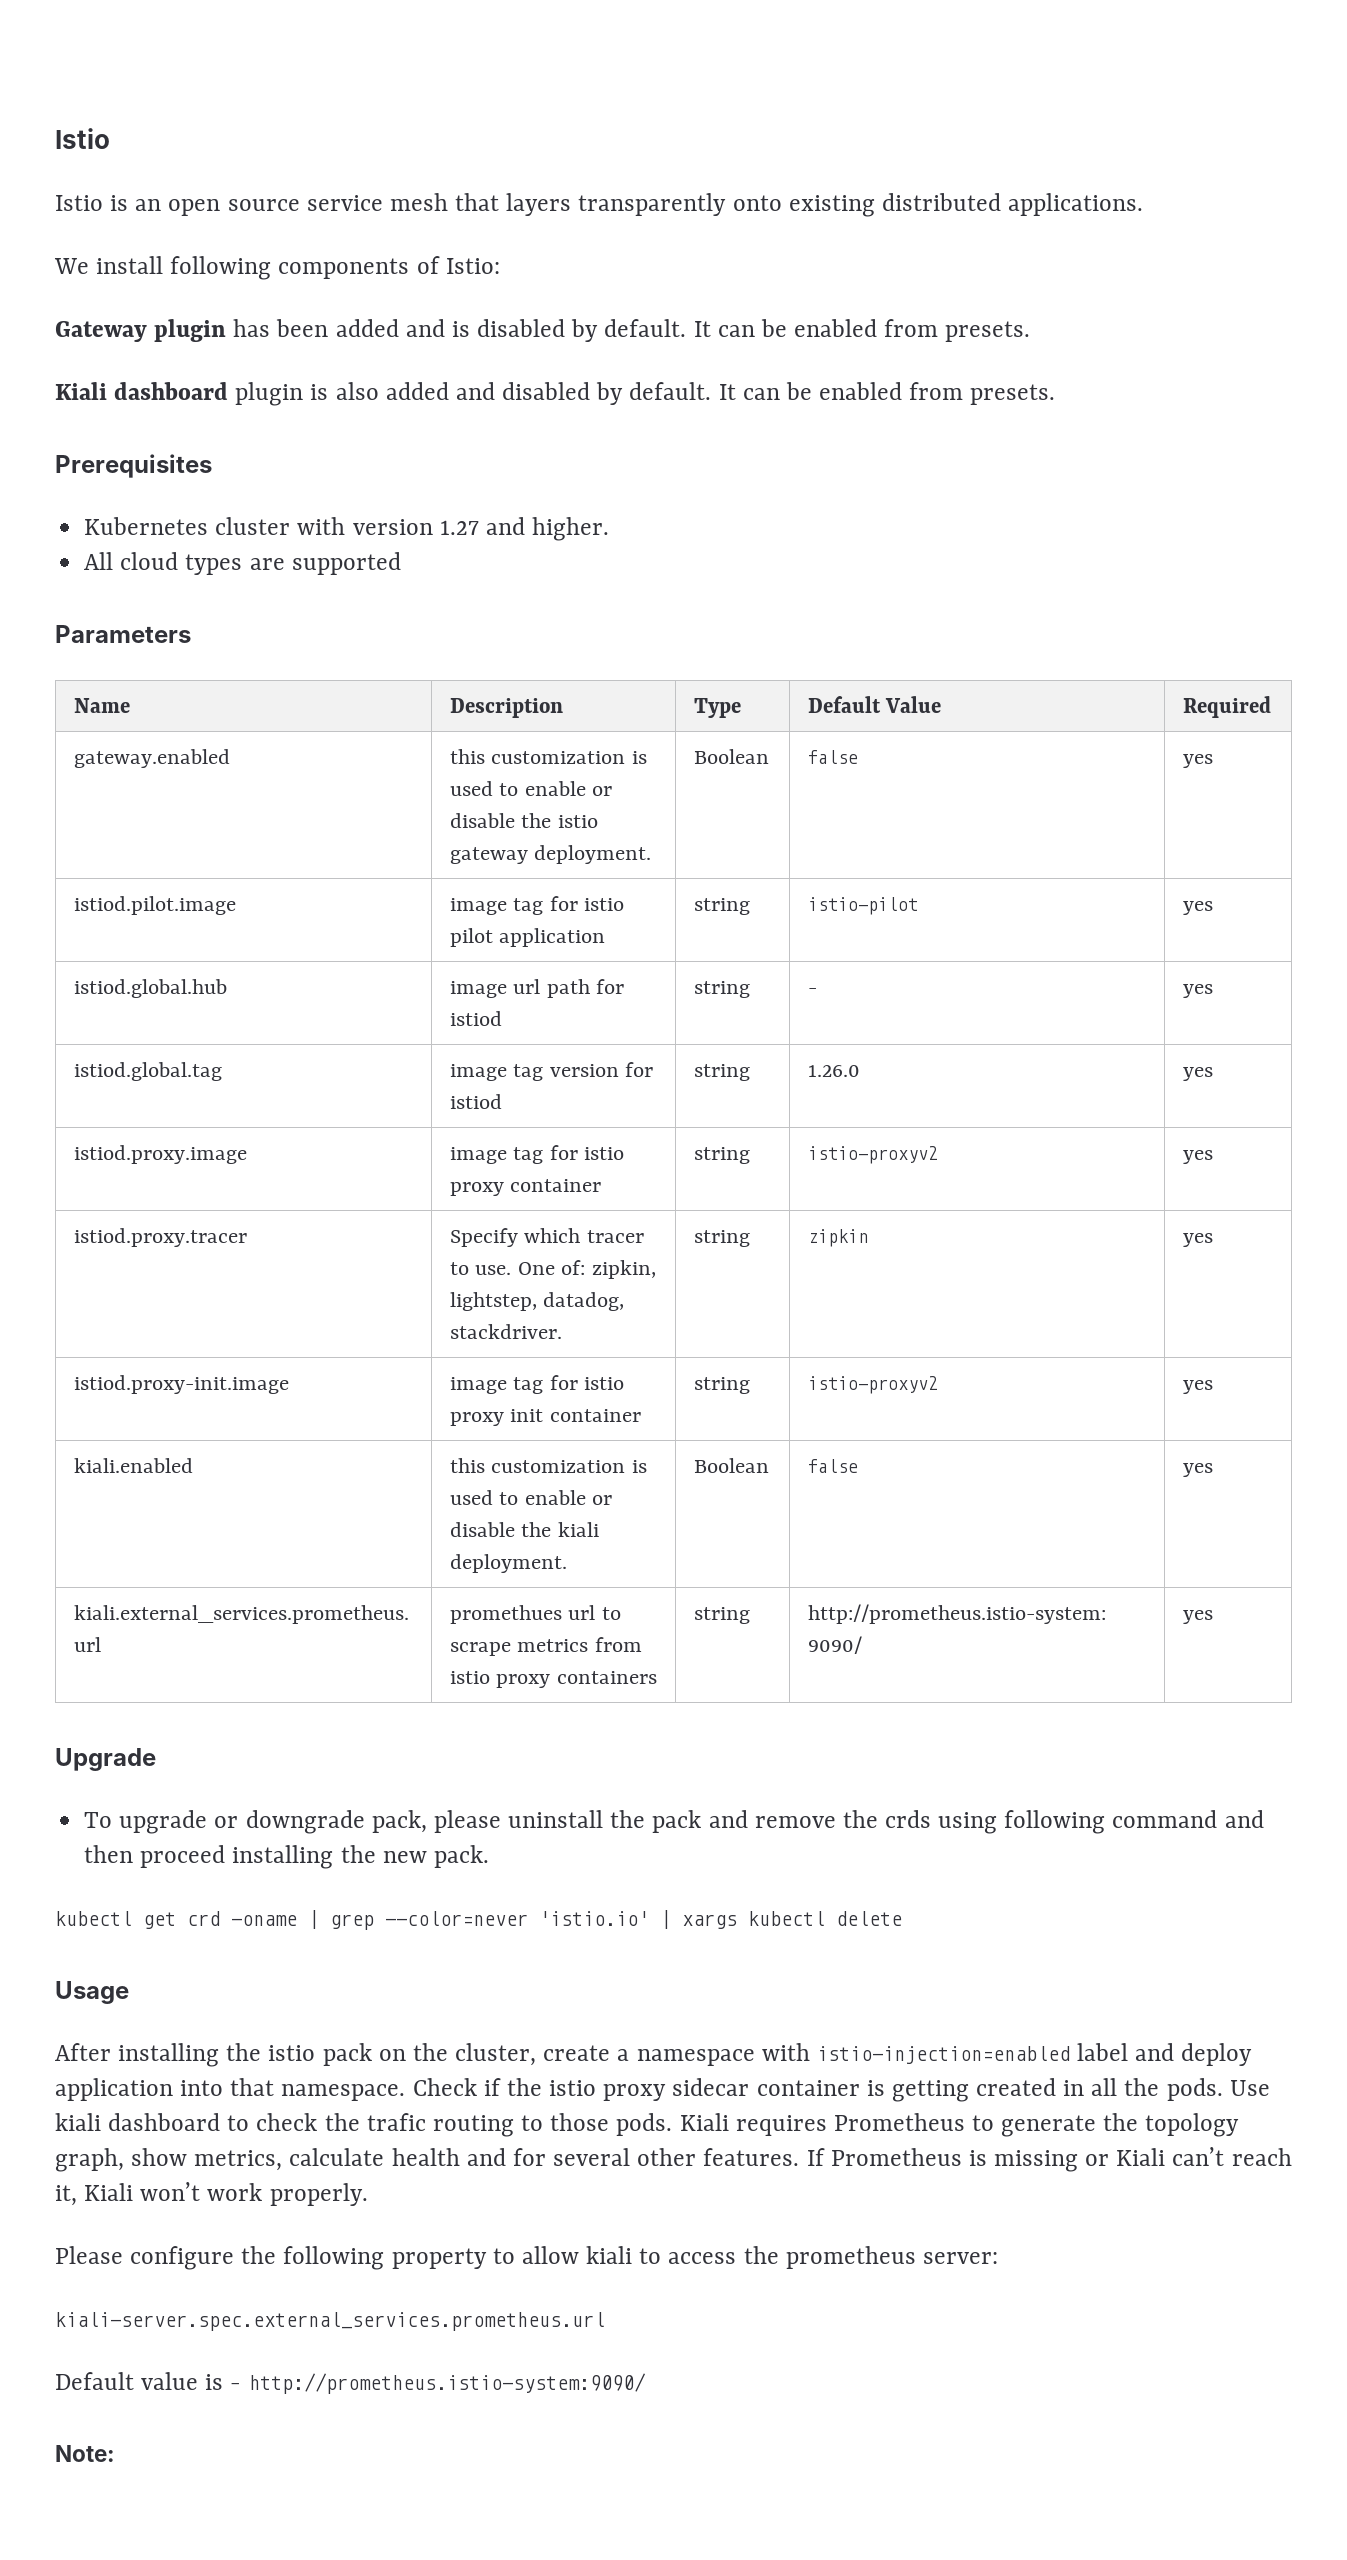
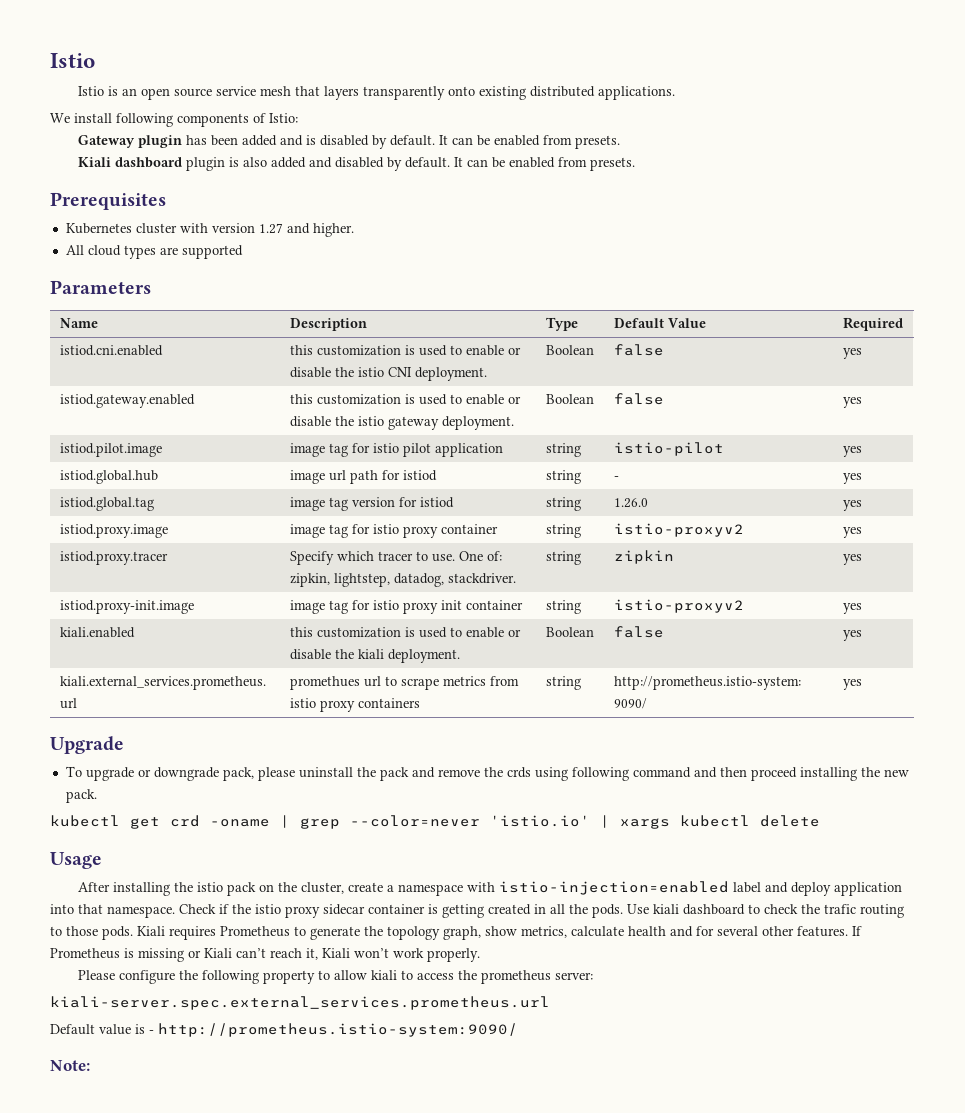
[73,749,230,768] gateway.enabled -> [59,345,163,356] [289,345,521,356] [289,367,487,381] [545,345,594,355] [613,344,664,356] [842,348,862,359] [59,394,195,408] istiod.cni.enabled | this customization is used to enable or disable the istio CNI deployment. | Boolean | false | yes // istiod.gateway.enabled

